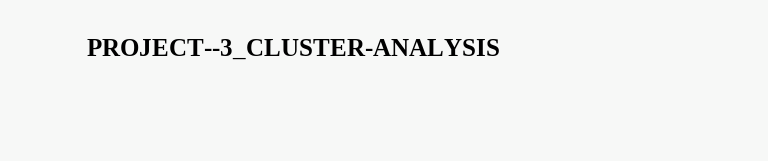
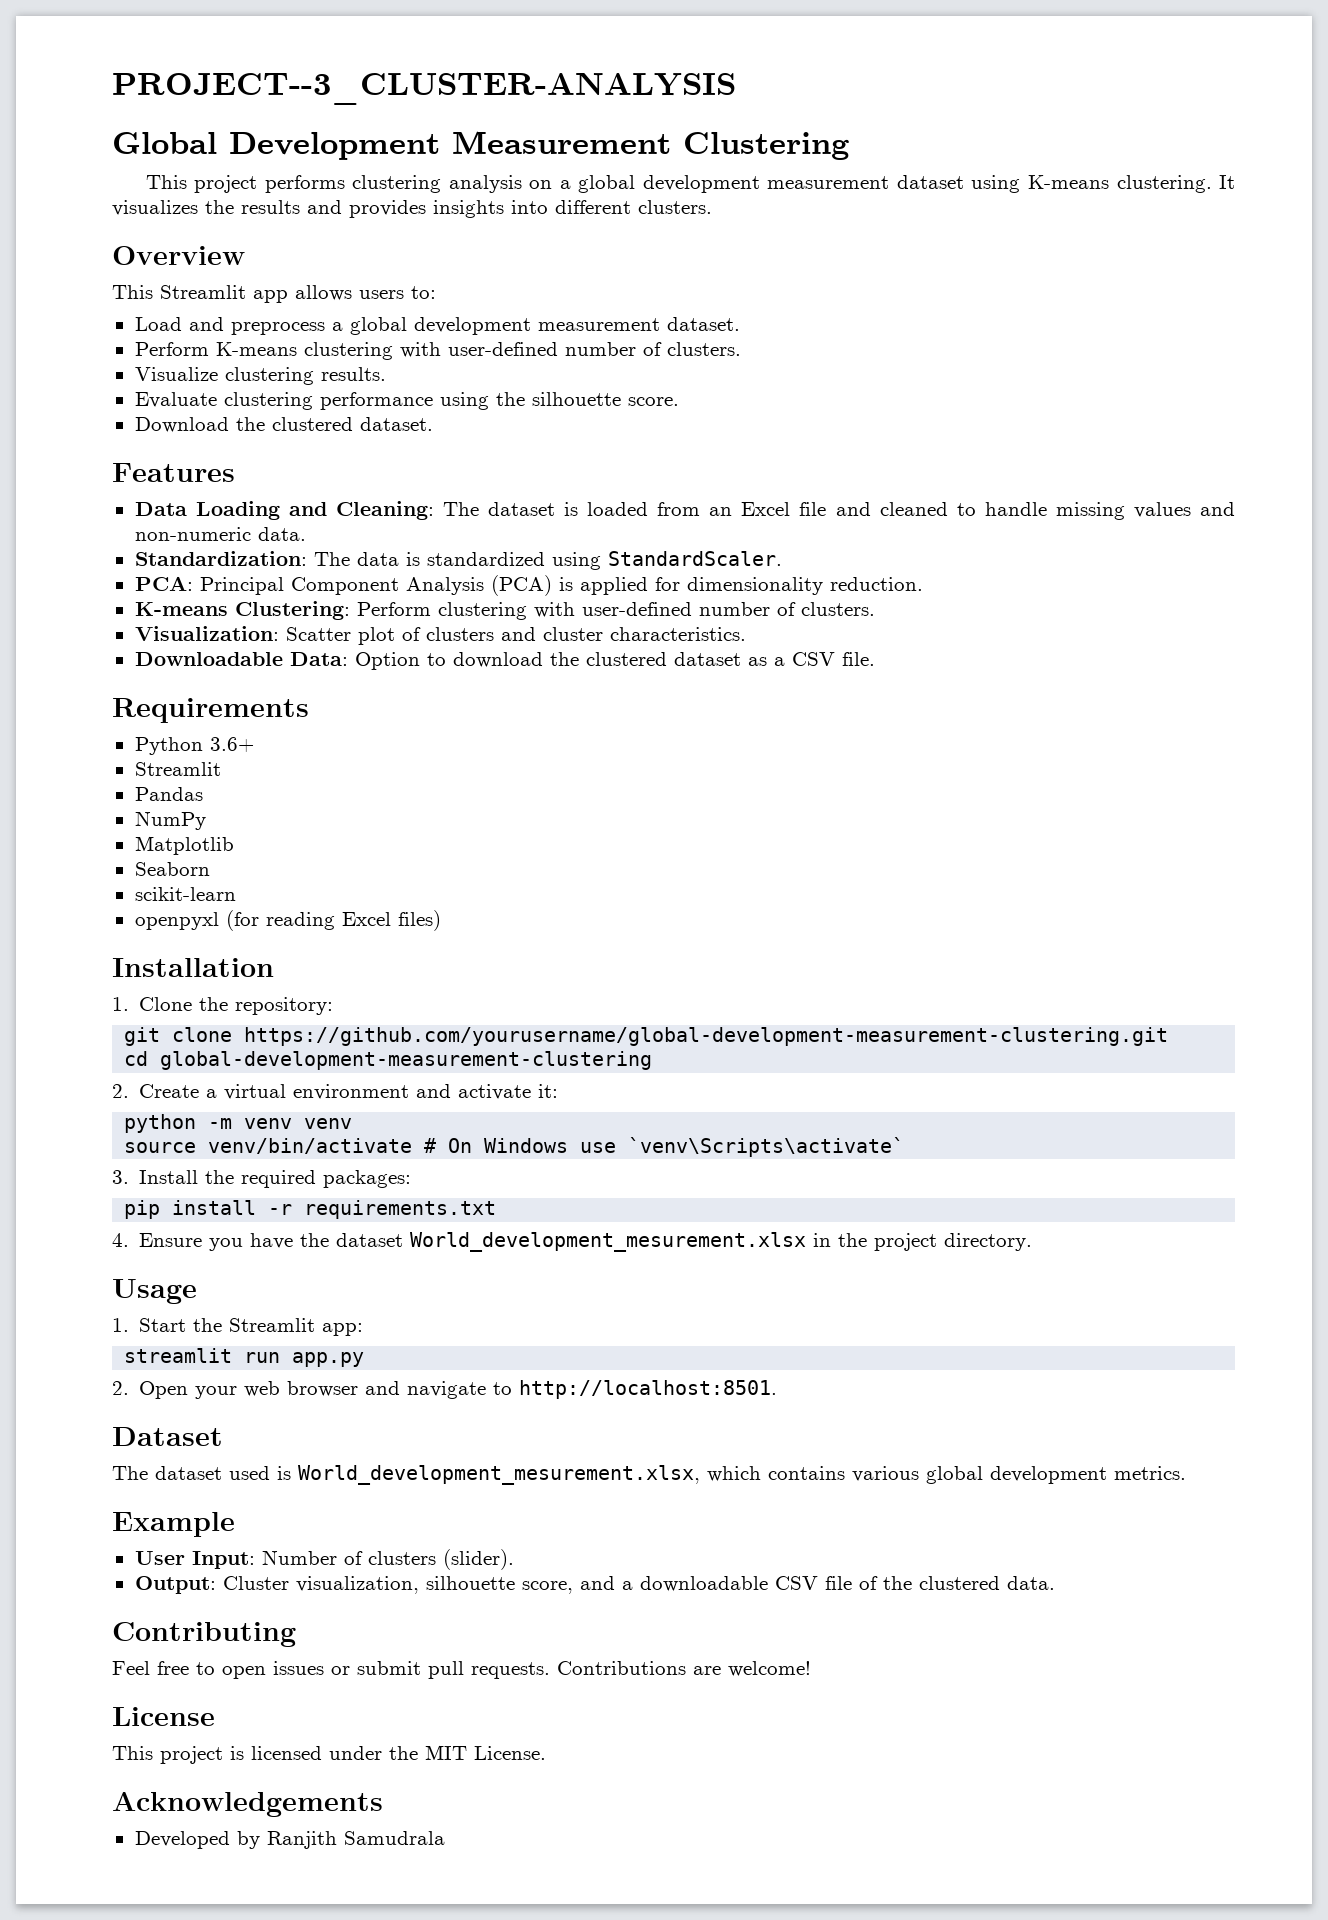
(500, 49) none -> [112,131,849,160] [145,175,1236,193] [112,200,712,218] [112,246,245,265] [112,285,436,303] [134,317,740,335] [134,342,741,360] [134,367,386,385] [134,392,679,410] [134,417,433,433] [112,463,235,482] [134,501,1235,520] [134,527,306,541] [134,551,782,570] [134,575,923,596] [134,601,875,620] [134,626,746,645] [134,652,875,670] [112,698,309,723] [134,737,254,755] [134,762,221,776] [134,787,203,801] [134,811,206,830] [134,836,234,855] [134,862,210,876] [134,887,236,901] [134,910,441,931] [112,958,274,977] [112,997,334,1015] [124,1027,1169,1046] [124,1051,653,1070] [112,1084,559,1100] [124,1114,353,1133] [124,1137,905,1157] [112,1170,412,1188] [124,1200,497,1219] [112,1232,1033,1252] [112,1279,197,1304] [112,1318,364,1336] [124,1348,365,1367] [112,1380,778,1399] [112,1427,223,1446] [112,1465,1186,1485] [112,1512,235,1537] [134,1549,514,1570] [134,1576,1055,1594] [112,1622,296,1647] [112,1661,811,1679] [112,1707,215,1726] [112,1745,546,1764] [112,1792,383,1817] [134,1831,445,1849] // Global Development Measurement Clustering // This project performs clustering analysis on a global development measurement dataset using K-means clustering. It visualizes the results and provides insights into different clusters. // Overview // This Streamlit app allows users to: // Load and preprocess a global development measurement dataset. // Perform K-means clustering with user-defined number of clusters. // Visualize clustering results. // Evaluate clustering performance using the silhouette score. // Download the clustered dataset. // Features // Data Loading and Cleaning: The dataset is loaded from an Excel file and cleaned to handle missing values and non-numeric data. // Standardization: The data is standardized using StandardScaler. // PCA: Principal Component Analysis (PCA) is applied for dimensionality reduction. // K-means Clustering: Perform clustering with user-defined number of clusters. // Visualization: Scatter plot of clusters and cluster characteristics. // Downloadable Data: Option to download the clustered dataset as a CSV file. // Requirements // Python 3.6+ // Streamlit // Pandas // NumPy // Matplotlib // Seaborn // scikit-learn // openpyxl (for reading Excel files) // Installation // 1. Clone the repository: // git clone https://github.com/yourusername/global-development-measurement-clustering.git // cd global-development-measurement-clustering // 2. Create a virtual environment and activate it: // python -m venv venv // source venv/bin/activate # On Windows use `venv\Scripts\activate` // 3. Install the required packages: // pip install -r requirements.txt // 4. Ensure you have the dataset World_development_mesurement.xlsx in the project directory. // Usage // 1. Start the Streamlit app: // streamlit run app.py // 2. Open your web browser and navigate to http://localhost:8501. // Dataset // The dataset used is World_development_mesurement.xlsx, which contains various global development metrics. // Example // User Input: Number of clusters (slider). // Output: Cluster visualization, silhouette score, and a downloadable CSV file of the clustered data. // Contributing // Feel free to open issues or submit pull requests. Contributions are welcome! // License // This project is licensed under the MIT License. // Acknowledgements // Developed by Ranjith Samudrala

